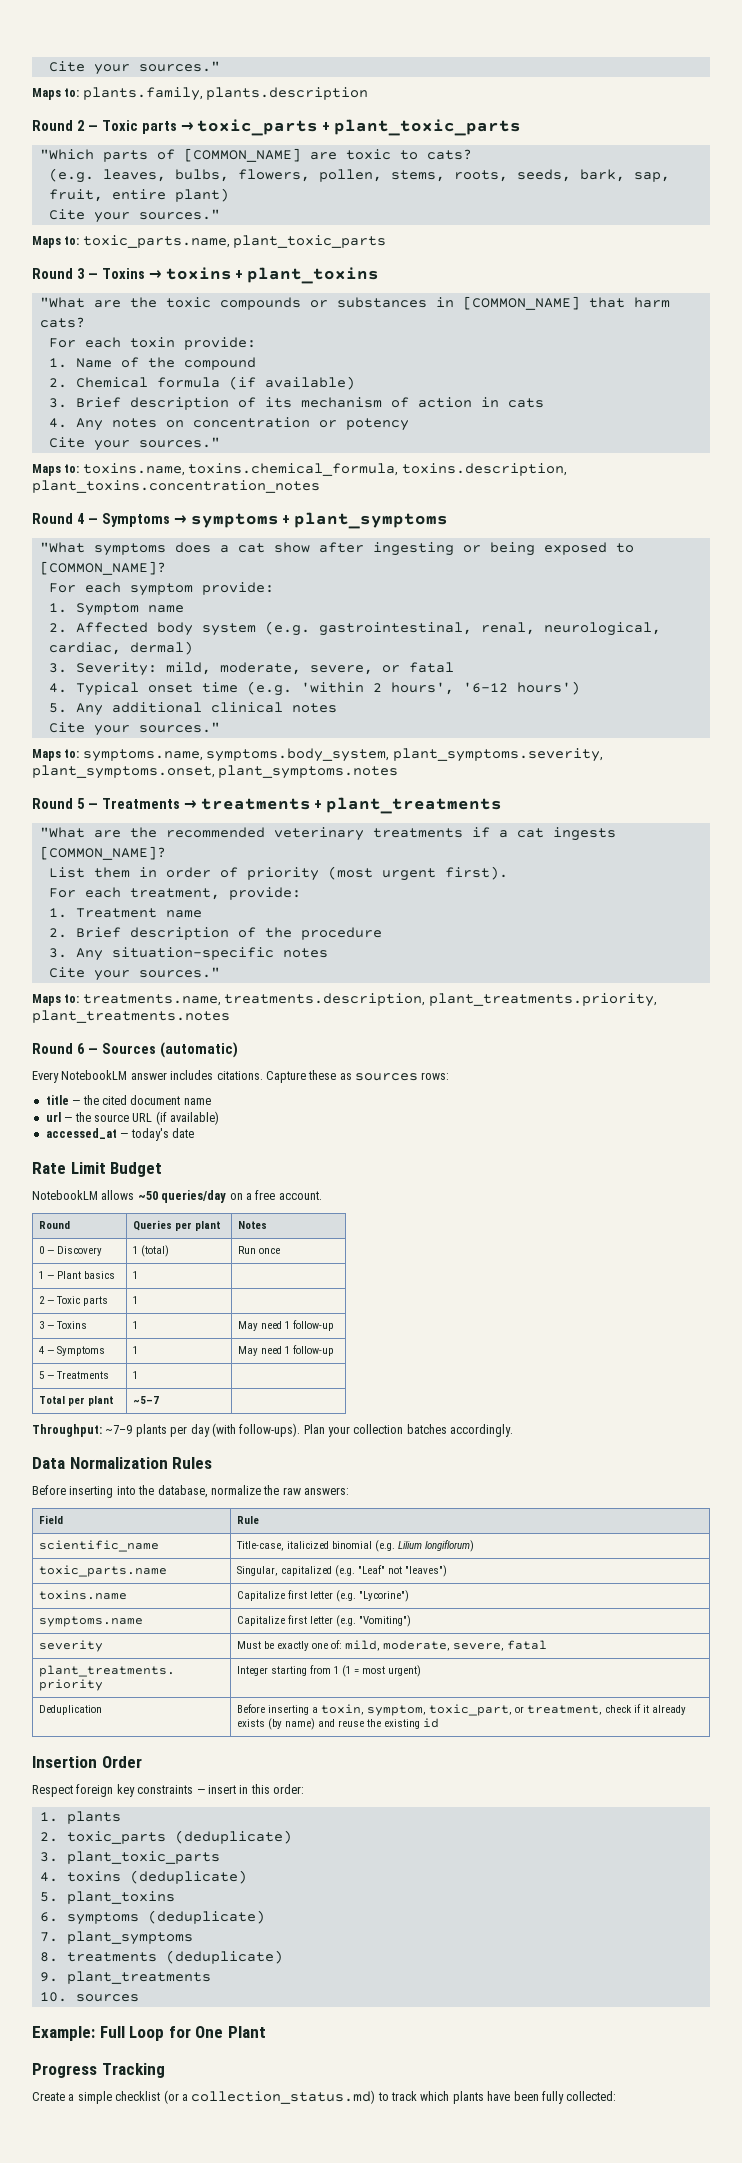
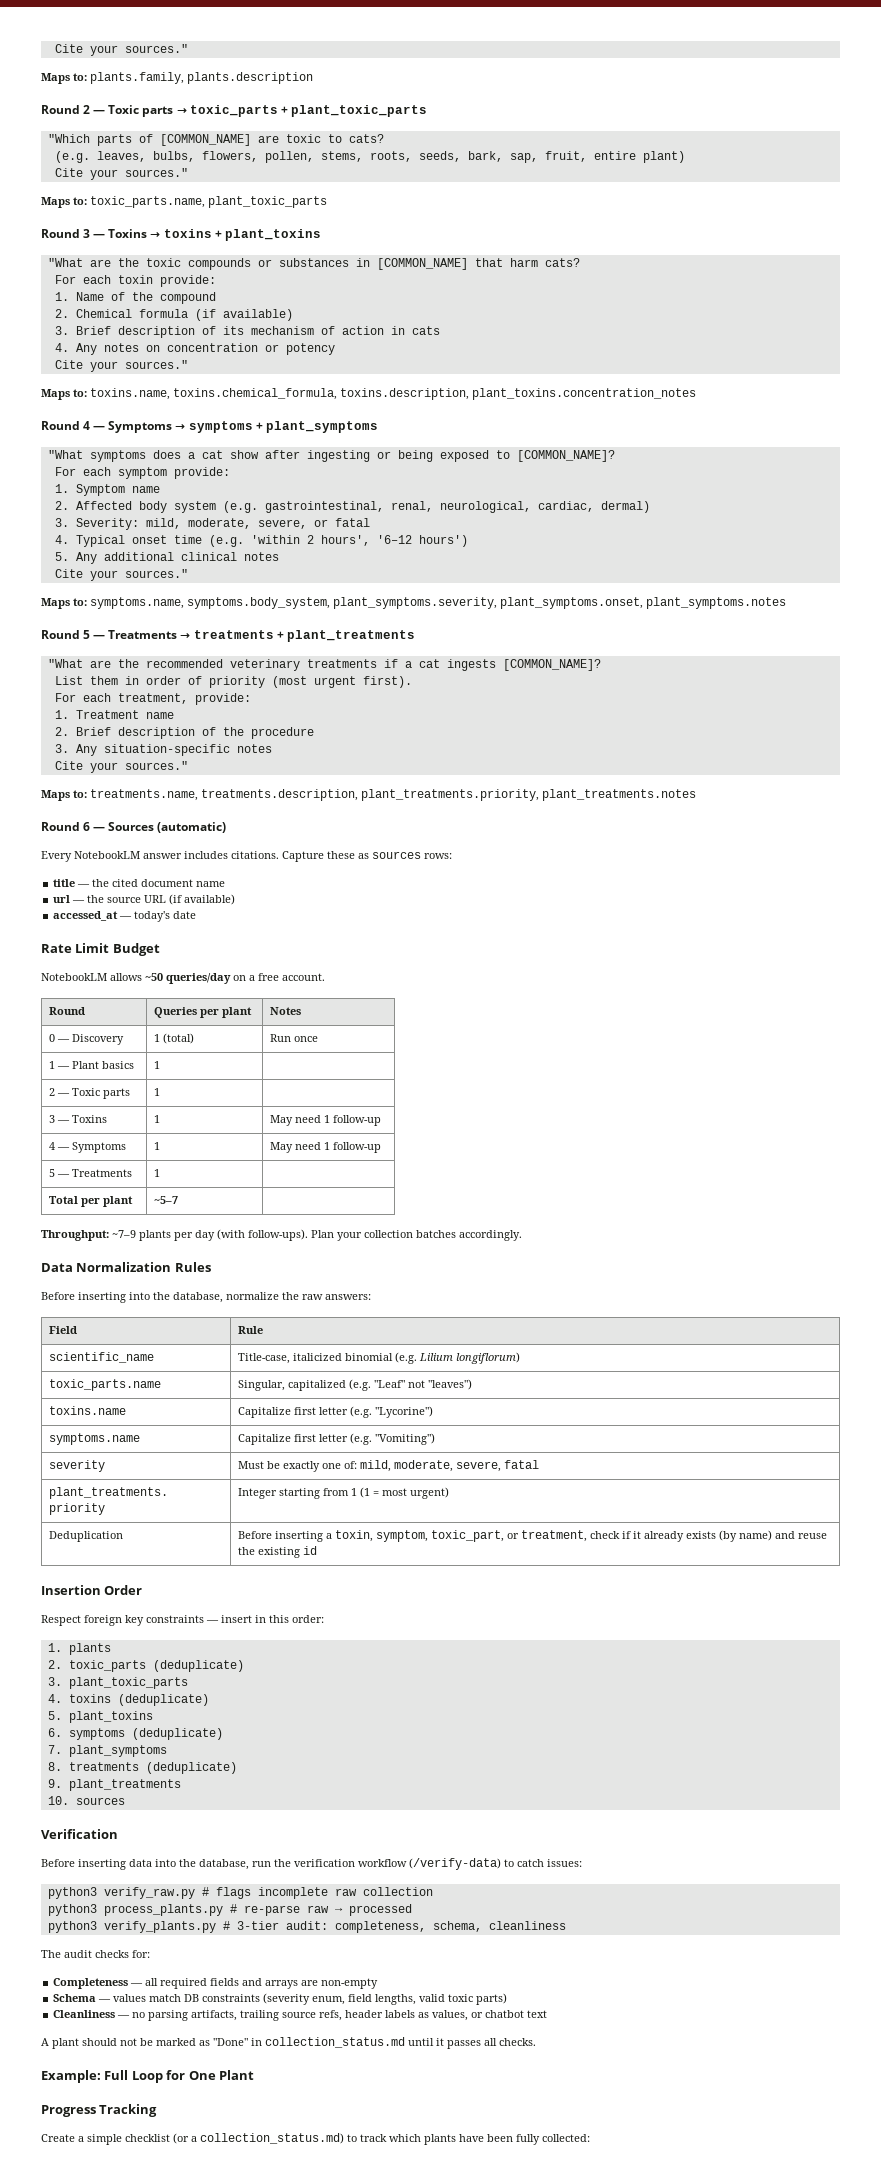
(139, 1998) none -> [41,1829,118,1839] [41,1858,582,1870] [47,1887,433,1899] [47,1904,412,1916] [47,1921,566,1933] [41,1950,150,1958] [53,1978,379,1989] [53,1993,508,2005] [53,2010,548,2021] [41,2037,536,2049] // Verification // Before inserting data into the database, run the verification workflow (/verify-data) to catch issues: // python3 verify_raw.py # flags incomplete raw collection // python3 process_plants.py # re-parse raw → processed // python3 verify_plants.py # 3-tier audit: completeness, schema, cleanliness // The audit checks for: // Completeness — all required fields and arrays are non-empty // Schema — values match DB constraints (severity enum, field lengths, valid toxic parts) // Cleanliness — no parsing artifacts, trailing source refs, header labels as values, or chatbot text // A plant should not be marked as "Done" in collection_status.md until it passes all checks.

